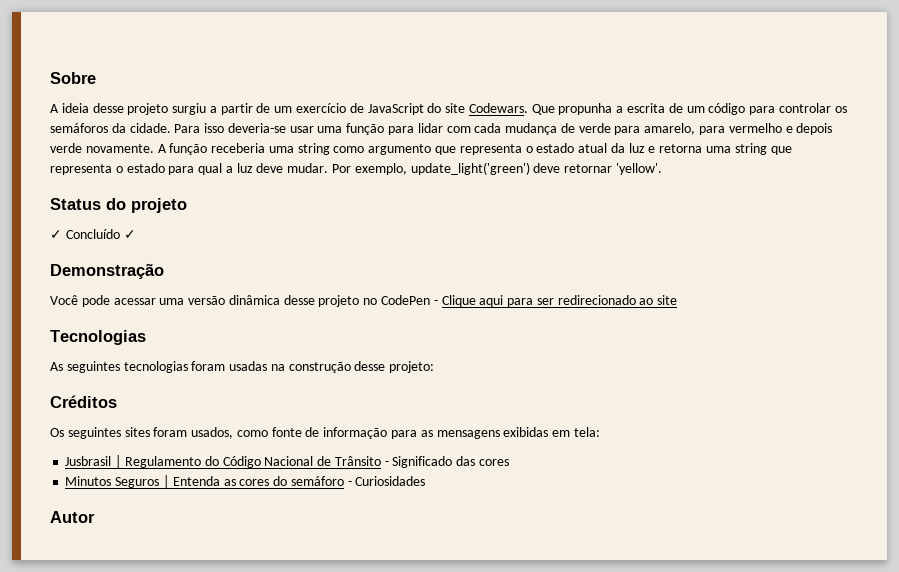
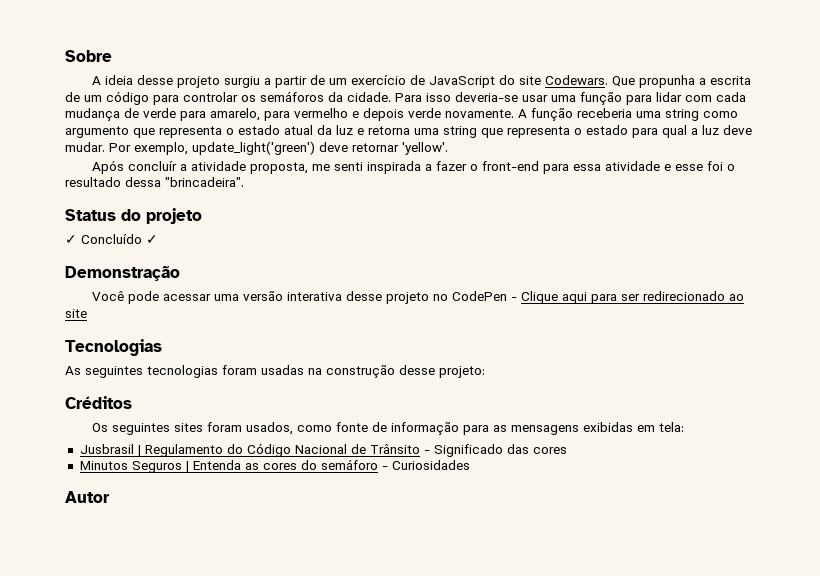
(662, 169) none -> [92,160,736,174] [65,177,244,187] // Após concluír a atividade proposta, me senti inspirada a fazer o front-end para essa atividade e esse foi o resultado dessa "brincadeira".
[228,295,280,305] dinâmica -> [287,292,343,301] interativa

